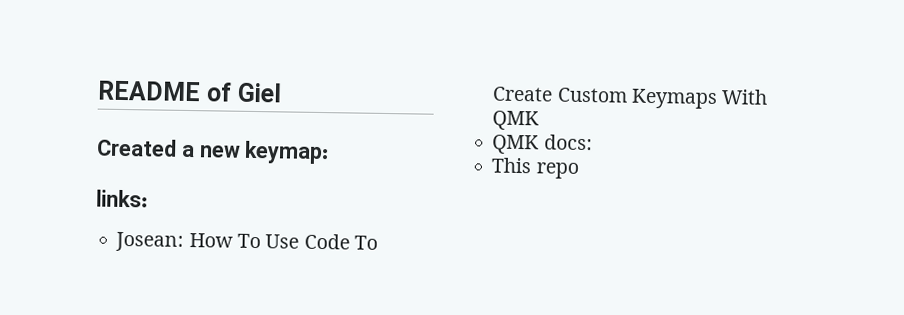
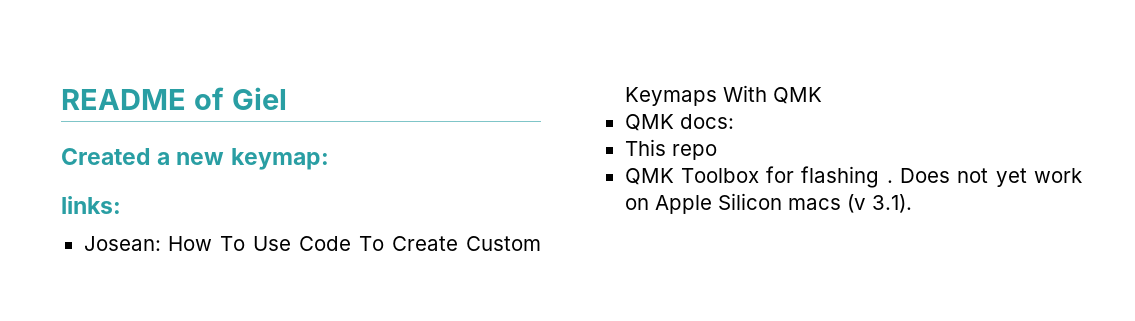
(579, 170) none -> [624,166,1082,188] [624,193,912,214] // QMK Toolbox for flashing . Does not yet work on Apple Silicon macs (v 3.1).

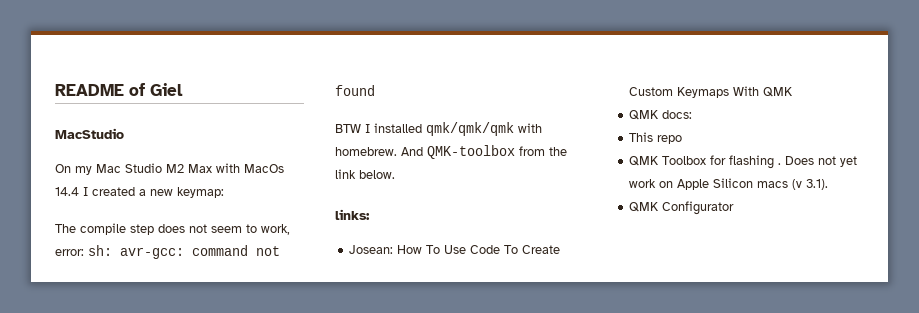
[61,148,329,170] Created a new keymap: -> [55,128,124,139] [55,163,284,175] [55,187,224,198] [55,223,290,235] [55,245,280,259] [335,85,375,96] [335,122,542,136] [335,145,567,159] [335,169,395,179] MacStudio // On my Mac Studio M2 Max with MacOs 14.4 I created a new keymap: // The compile step does not seem to work, error: sh: avr-gcc: command not found // BTW I installed qmk/qmk/qmk with homebrew. And QMK-toolbox from the link below.
(912, 203) none -> [629,201,735,215] // QMK Configurator

